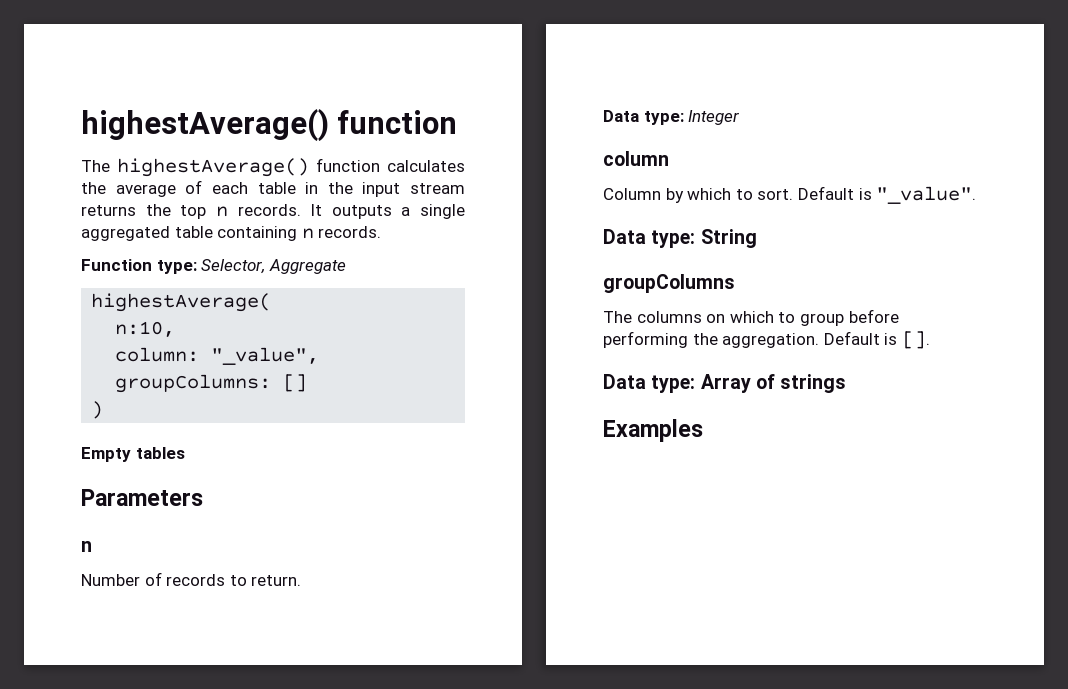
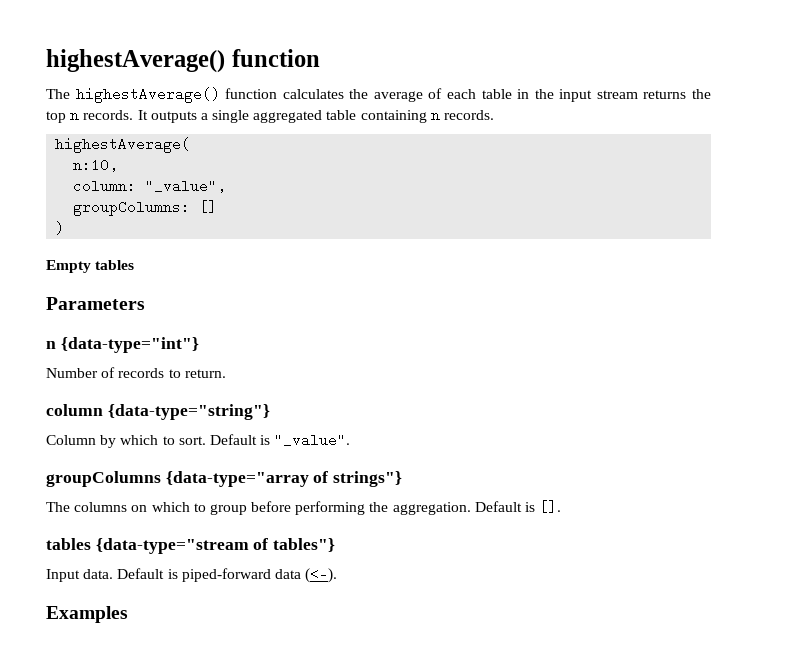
[81,259,346,274] // Function type: Selector, Aggregate -> (495, 115) none
(92, 546) none -> [60,337,199,353] {data-type="int"}
[603,110,740,125] // Data type: Integer -> (226, 373) none
(669, 158) none -> [107,404,270,420] {data-type="string"}
[603,229,757,248] [603,274,735,293] Data type: String // groupColumns -> [46,471,403,487] groupColumns {data-type="array of strings"}
[603,374,847,393] Data type: Array of strings -> [46,538,336,554] [46,567,338,583] tables {data-type="stream of tables"} // Input data. Default is piped-forward data (<-).

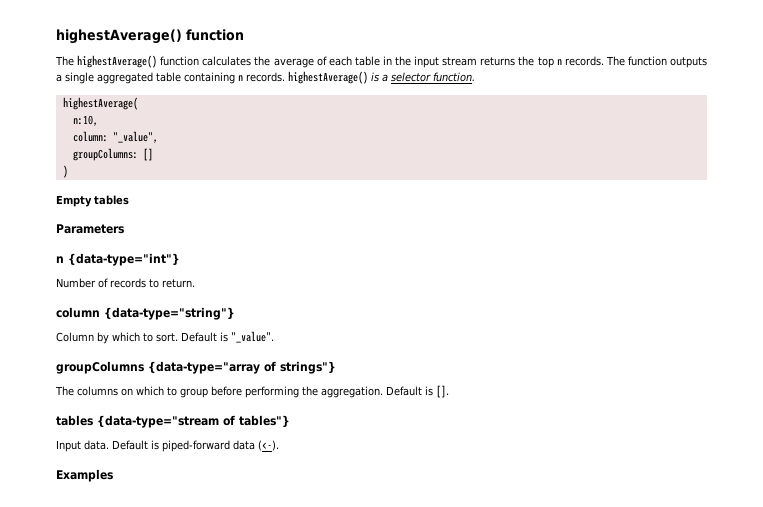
[137,110,148,120] It -> [605,56,667,66] The function
(495, 115) none -> [288,71,475,84] highestAverage() is a selector function.

